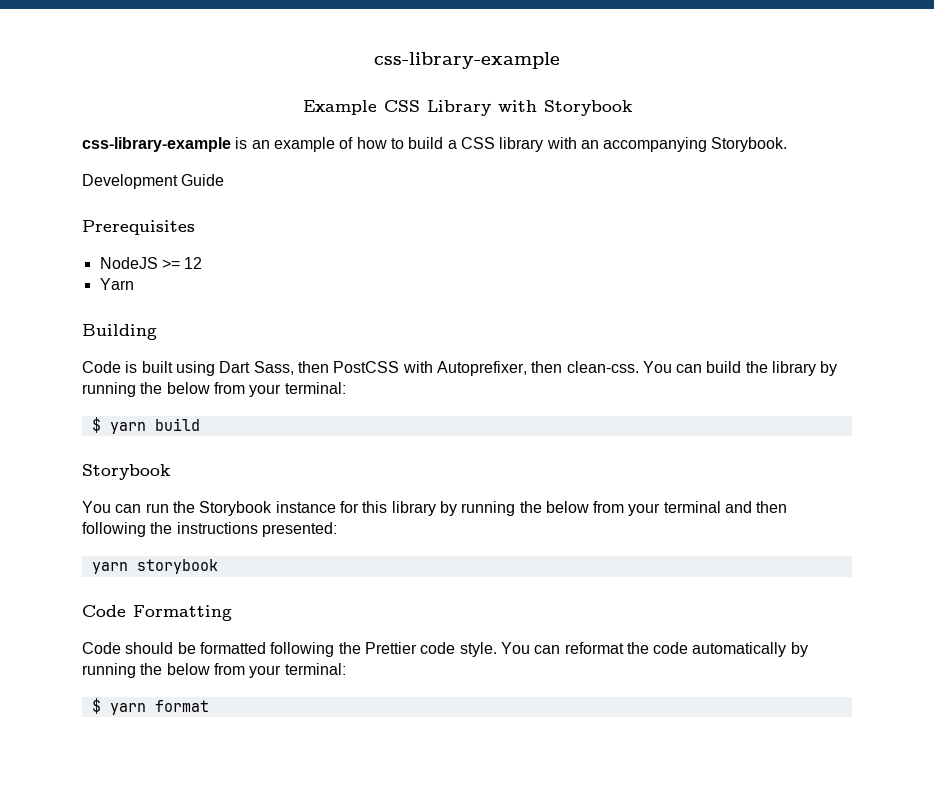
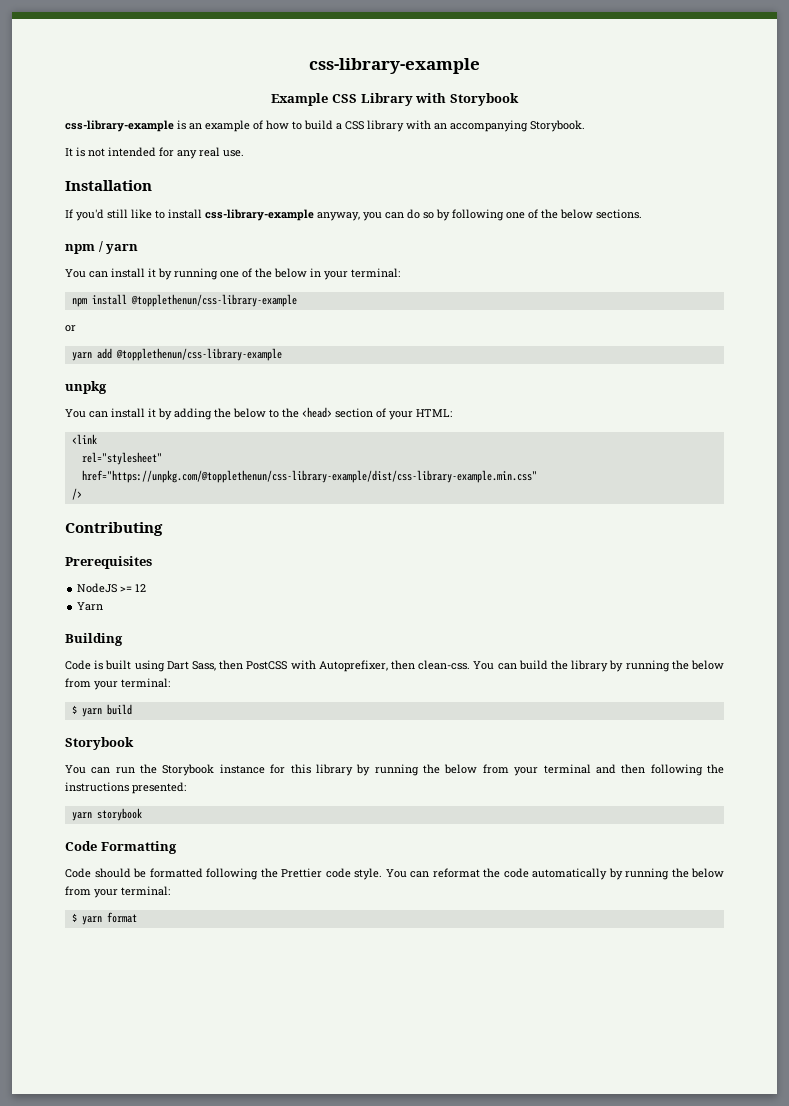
[82,174,225,189] Development Guide -> [65,147,244,159] [65,180,152,191] [65,209,642,221] [65,241,139,254] [65,268,400,280] [71,294,297,307] [65,325,76,332] [71,348,282,361] [65,381,107,394] [65,407,452,420] [71,434,97,444] [81,452,162,465] [81,470,537,483] [71,488,82,500] [65,522,163,536] It is not intended for any real use. // Installation // If you'd still like to install css-library-example anyway, you can do so by following one of the below sections. // npm / yarn // You can install it by running one of the below in your terminal: // npm install @topplethenun/css-library-example // or // yarn add @topplethenun/css-library-example // unpkg // You can install it by adding the below to the <head> section of your HTML: // <link // rel="stylesheet" // href="https://unpkg.com/@topplethenun/css-library-example/dist/css-library-example.min.css" // /> // Contributing

